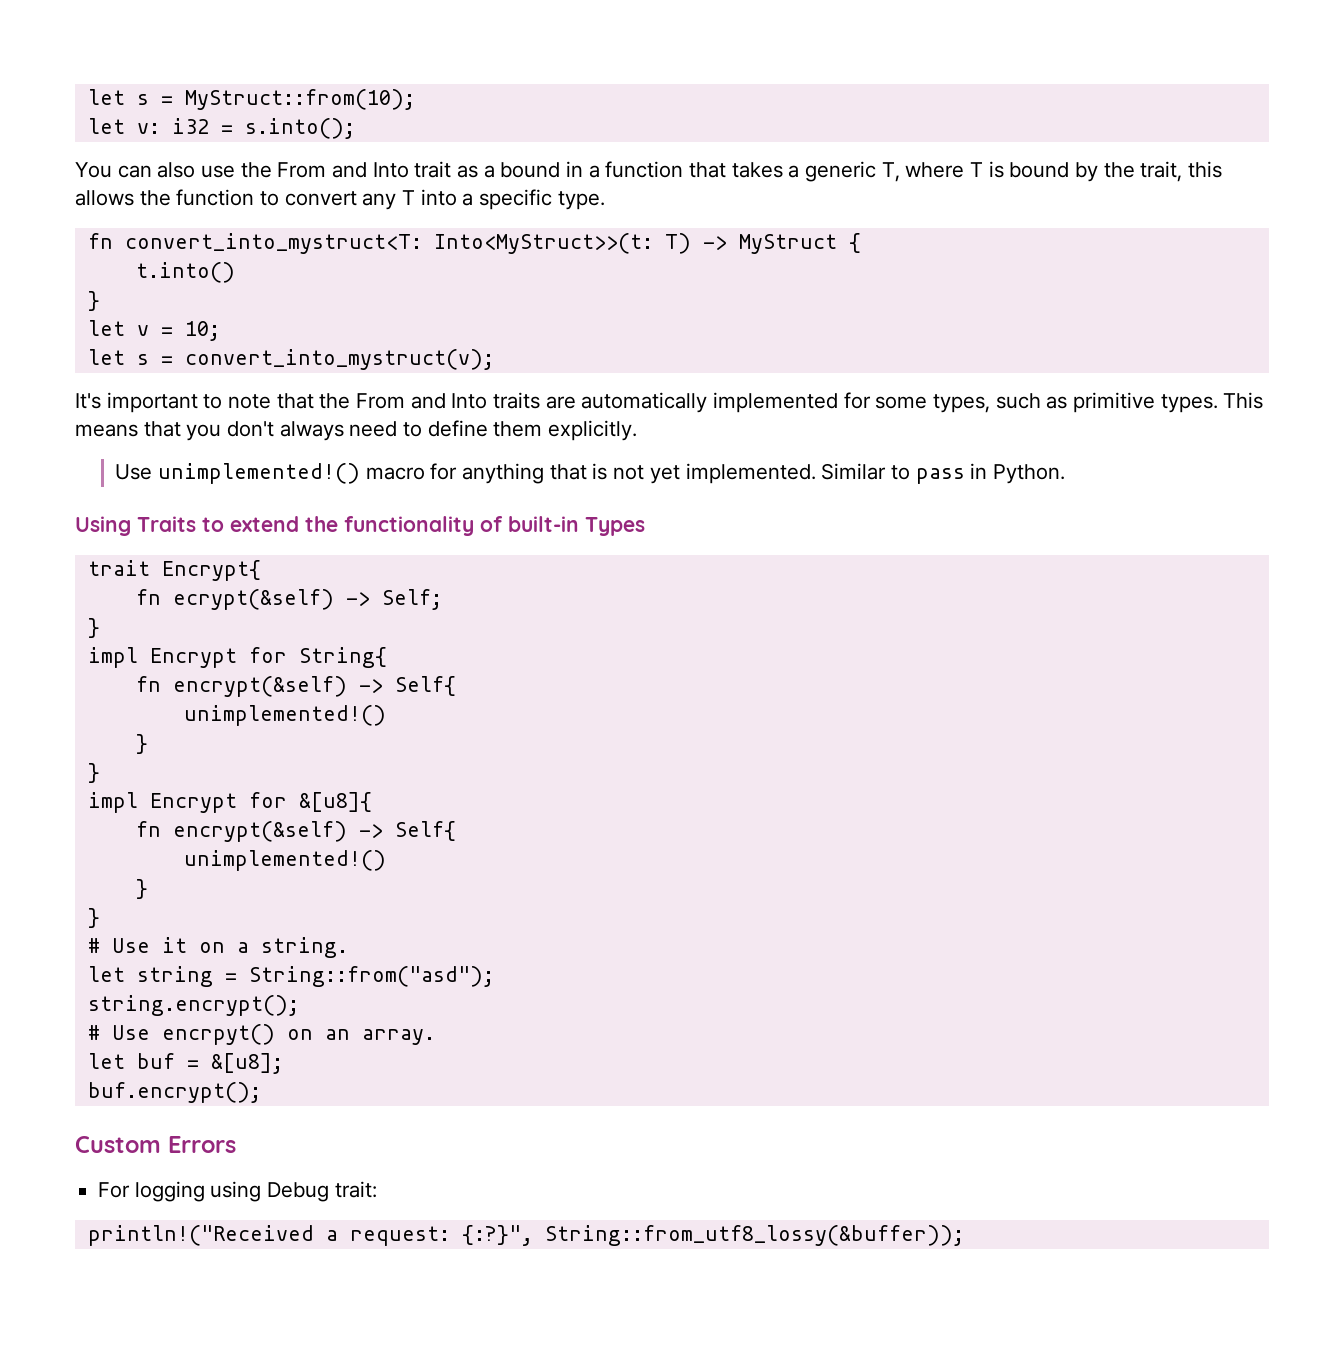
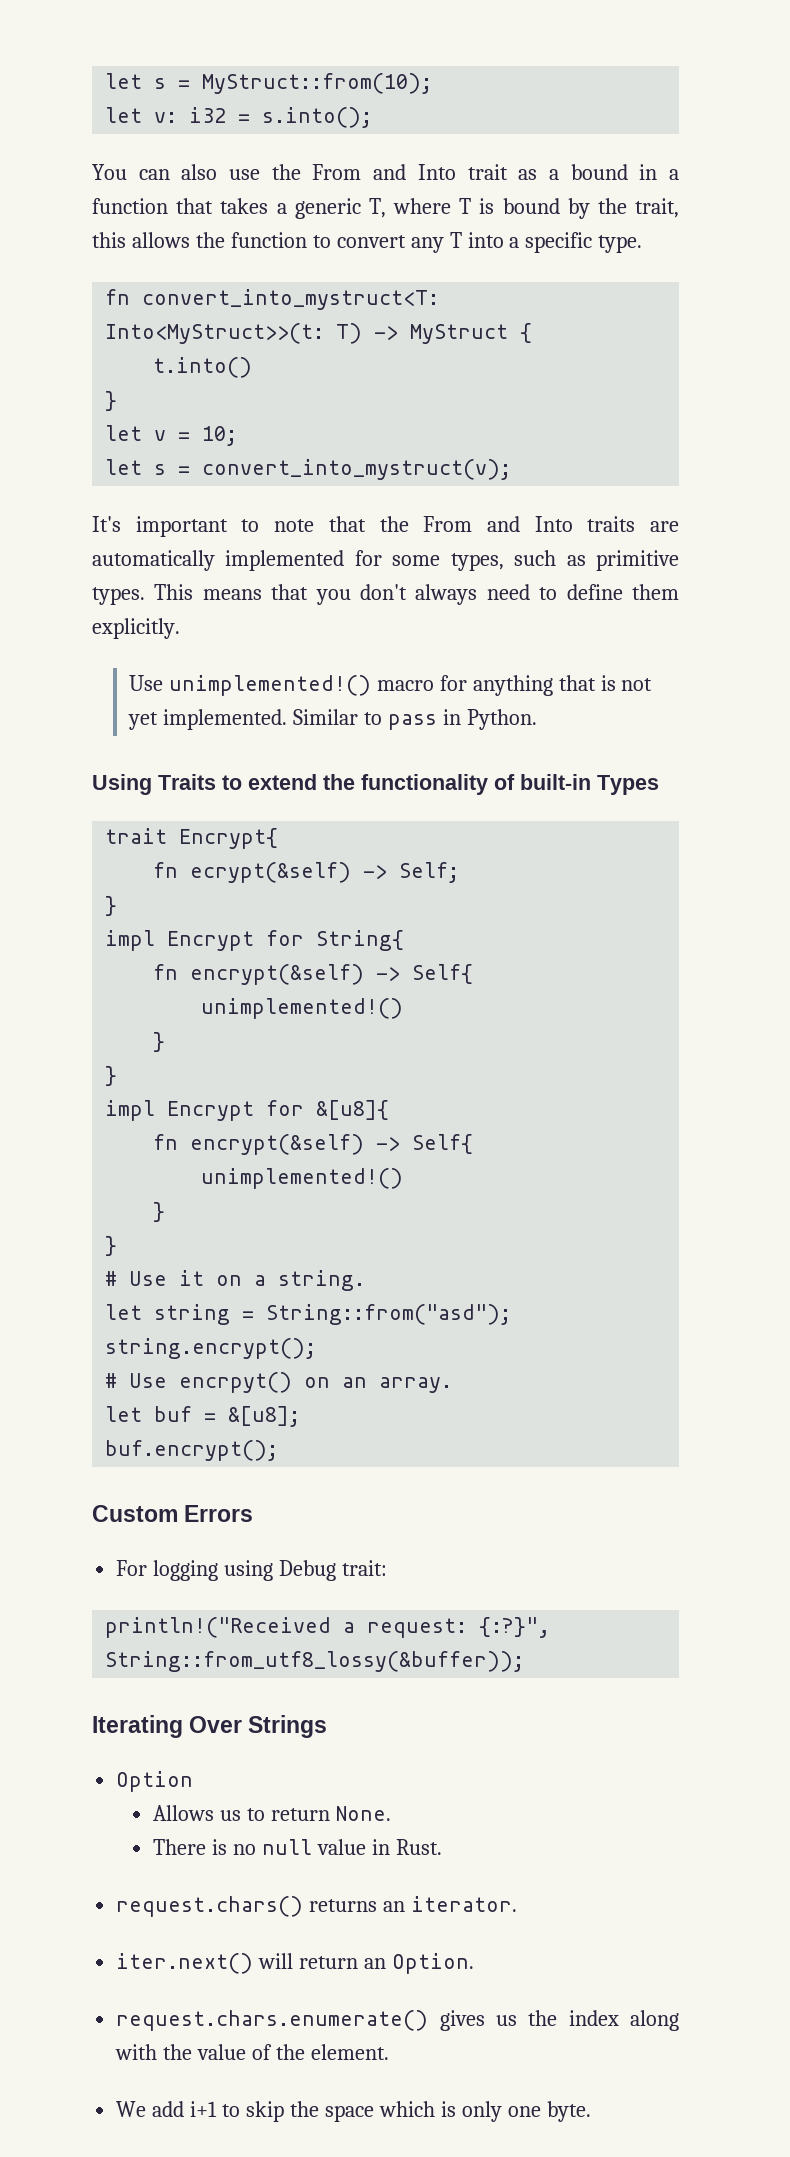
(964, 1235) none -> [92,1715,328,1738] [116,1771,194,1792] [153,1805,391,1821] [153,1839,442,1855] [116,1896,518,1917] [116,1953,474,1974] [116,2010,679,2031] [115,2044,389,2060] [116,2101,591,2122] // Iterating Over Strings // Option // Allows us to return None. // There is no null value in Rust. // request.chars() returns an iterator. // iter.next() will return an Option. // request.chars.enumerate() gives us the index along with the value of the element. // We add i+1 to skip the space which is only one byte.

